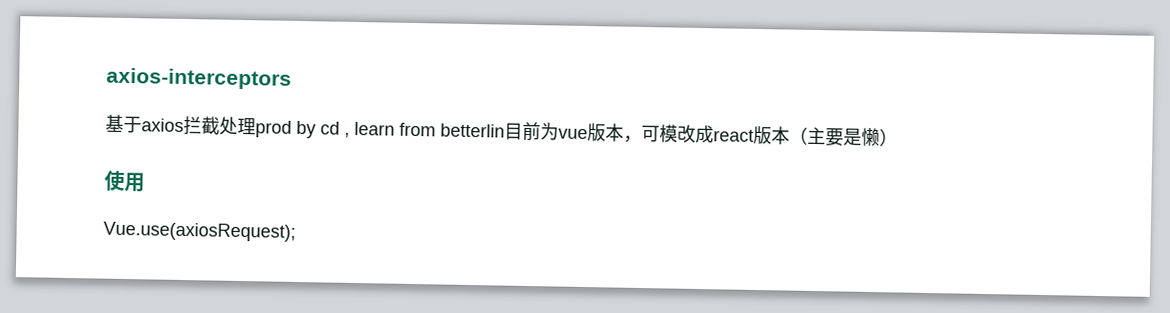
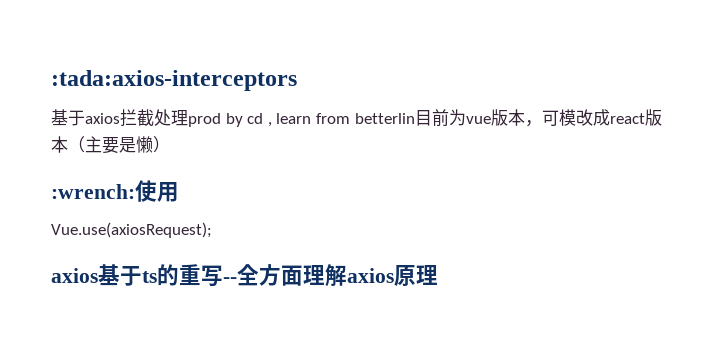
[106,67,292,90] axios-interceptors -> [51,70,297,91] :tada:axios-interceptors
(898, 137) none -> [51,184,135,199] :wrench:
(296, 231) none -> [51,264,438,287] // axios基于ts的重写--全方面理解axios原理

